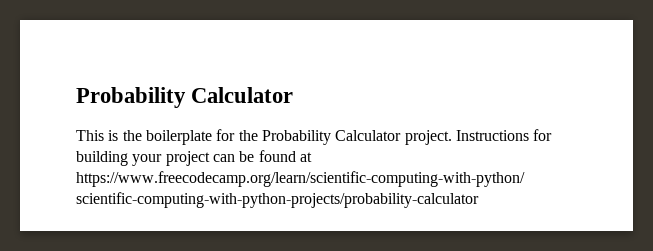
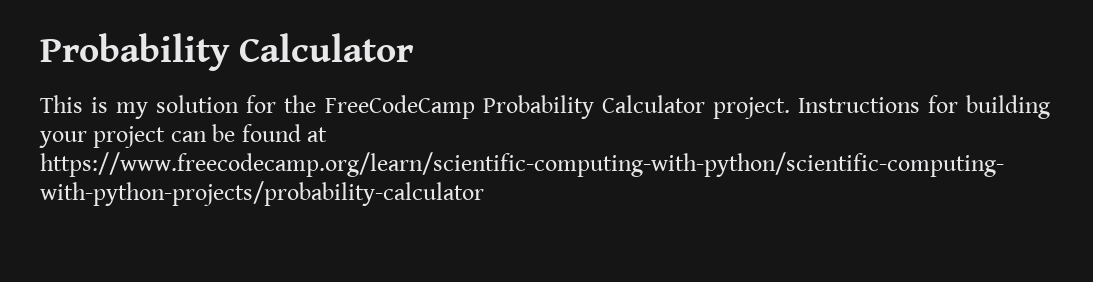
[122,130,212,145] the boilerplate -> [116,95,240,119] my solution
(258, 135) none -> [324,95,475,119] FreeCodeCamp

